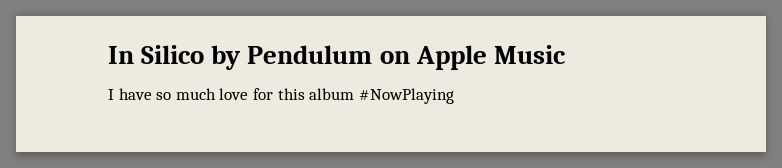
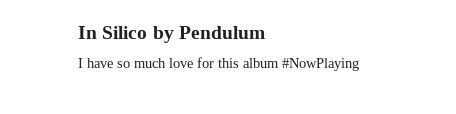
[379,45,566,70] on Apple Music -> (265, 32) none

